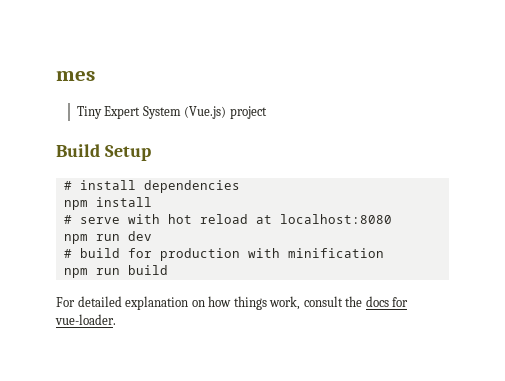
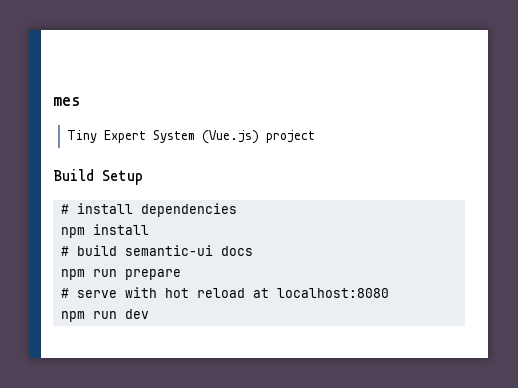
(152, 202) none -> [60,245,253,256] [60,269,181,280] // # build semantic-ui docs // npm run prepare
[63,248,384,261] [63,265,168,278] [56,296,409,310] [55,314,116,325] // # build for production with minification // npm run build // For detailed explanation on how things work, consult the docs for vue-loader. -> (149, 314) none

